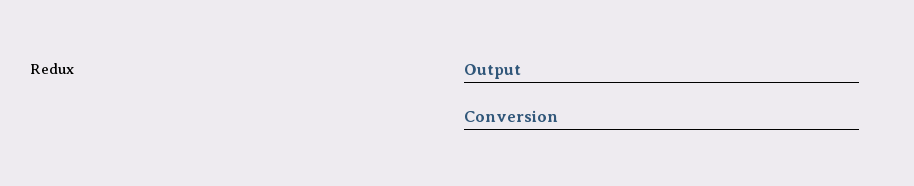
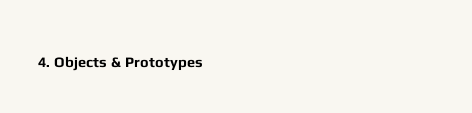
[30,63,74,74] [464,64,521,79] [464,110,558,122] Redux // Output // Conversion -> [38,56,203,71] 4. Objects & Prototypes

